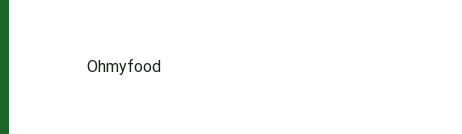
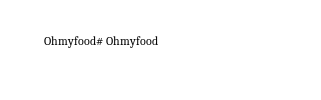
(87, 66) none -> [44,36,103,48] Ohmyfood#

